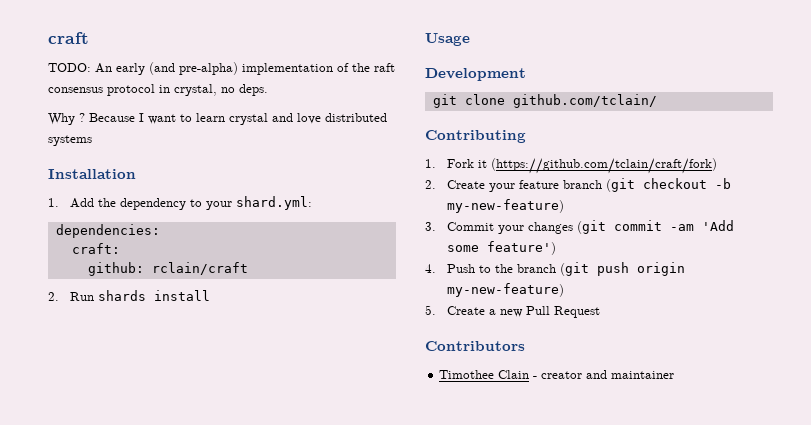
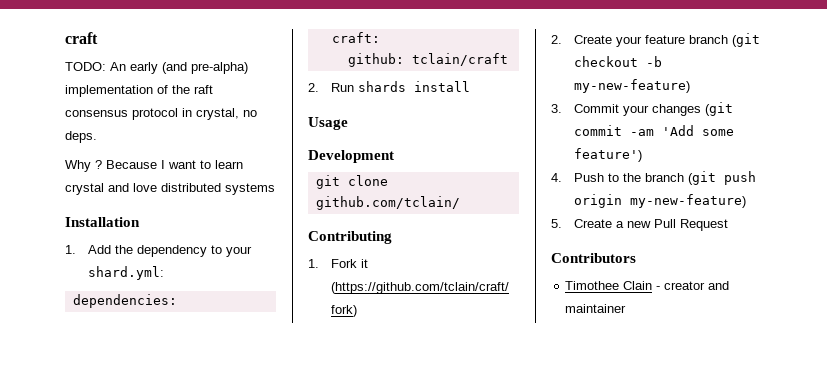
[151,262,248,275] rclain/craft -> [411,53,508,66] tclain/craft

